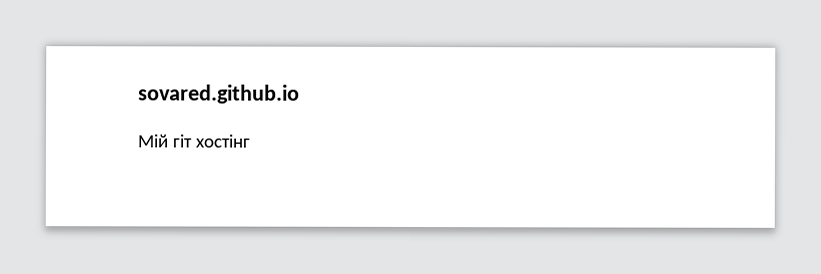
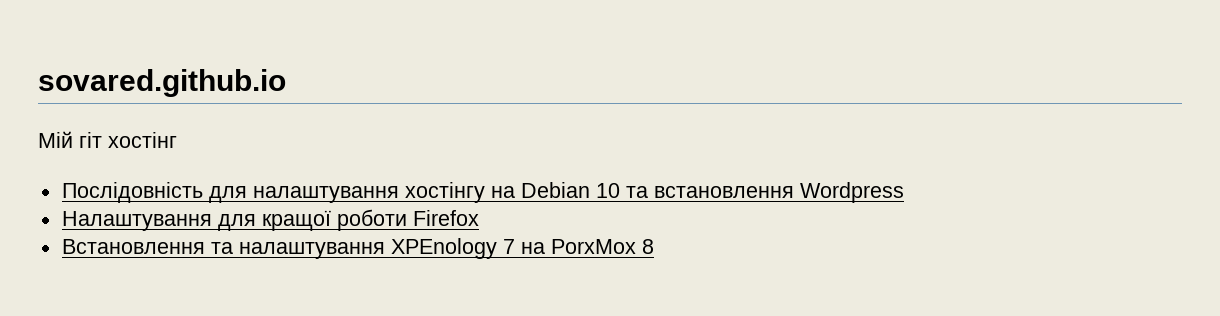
(251, 141) none -> [61,182,904,203] [61,209,479,231] [61,238,654,259] // Послідовність для налаштування хостінгу на Debian 10 та встановлення Wordpress // Налаштування для кращої роботи Firefox // Встановлення та налаштування XPEnology 7 на PorxMox 8

